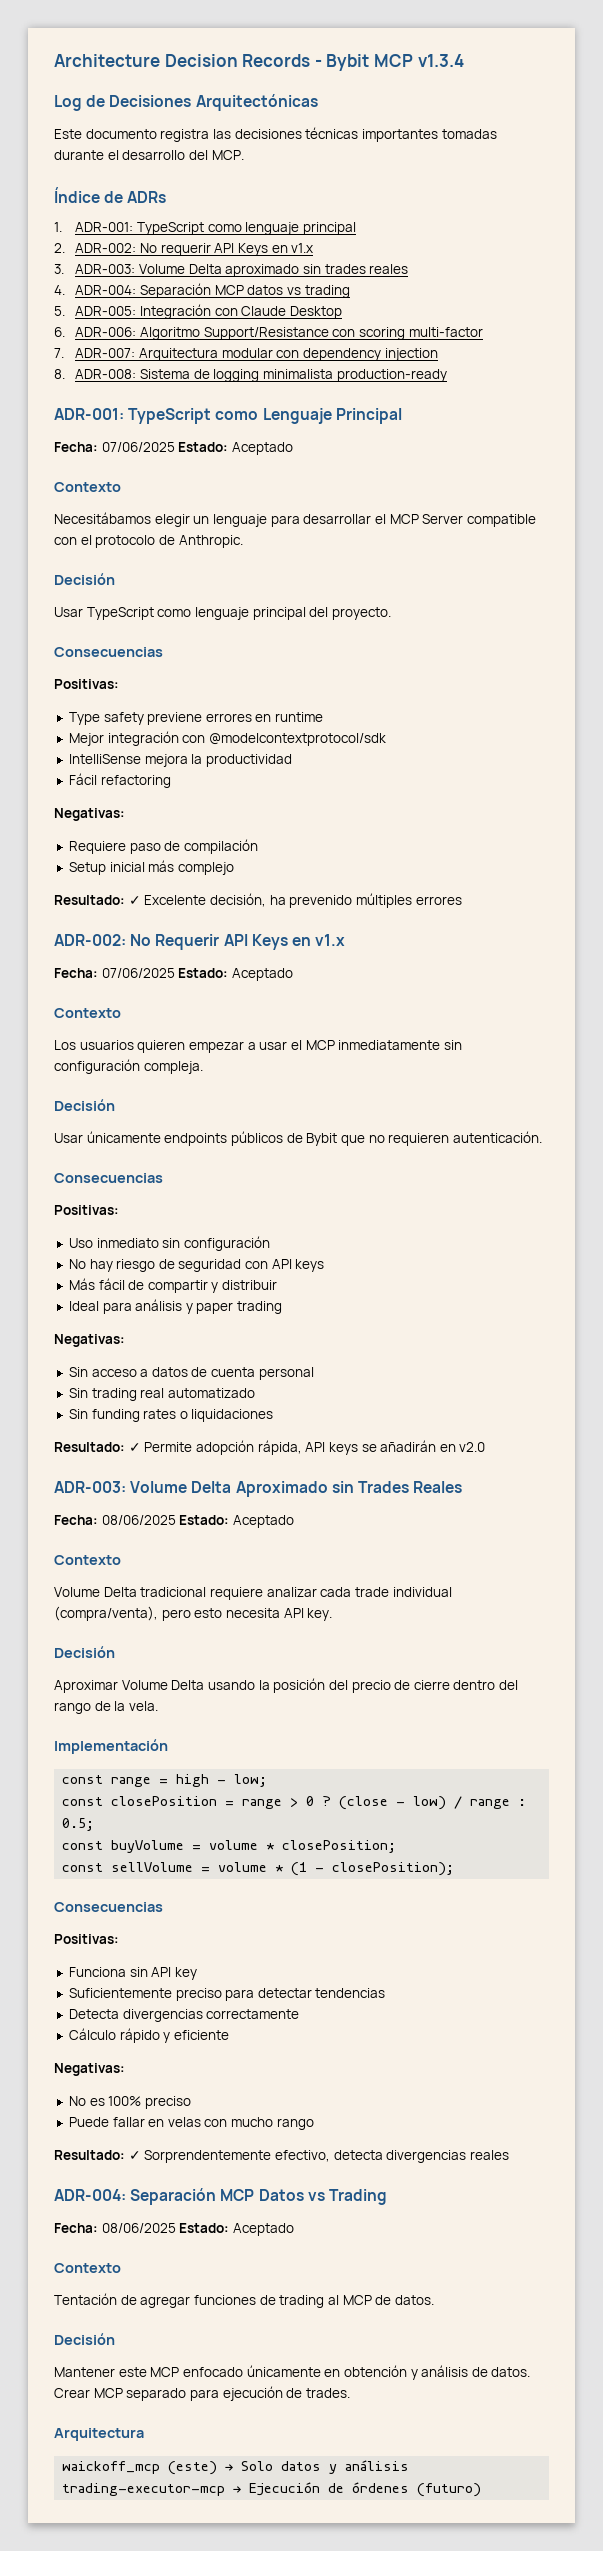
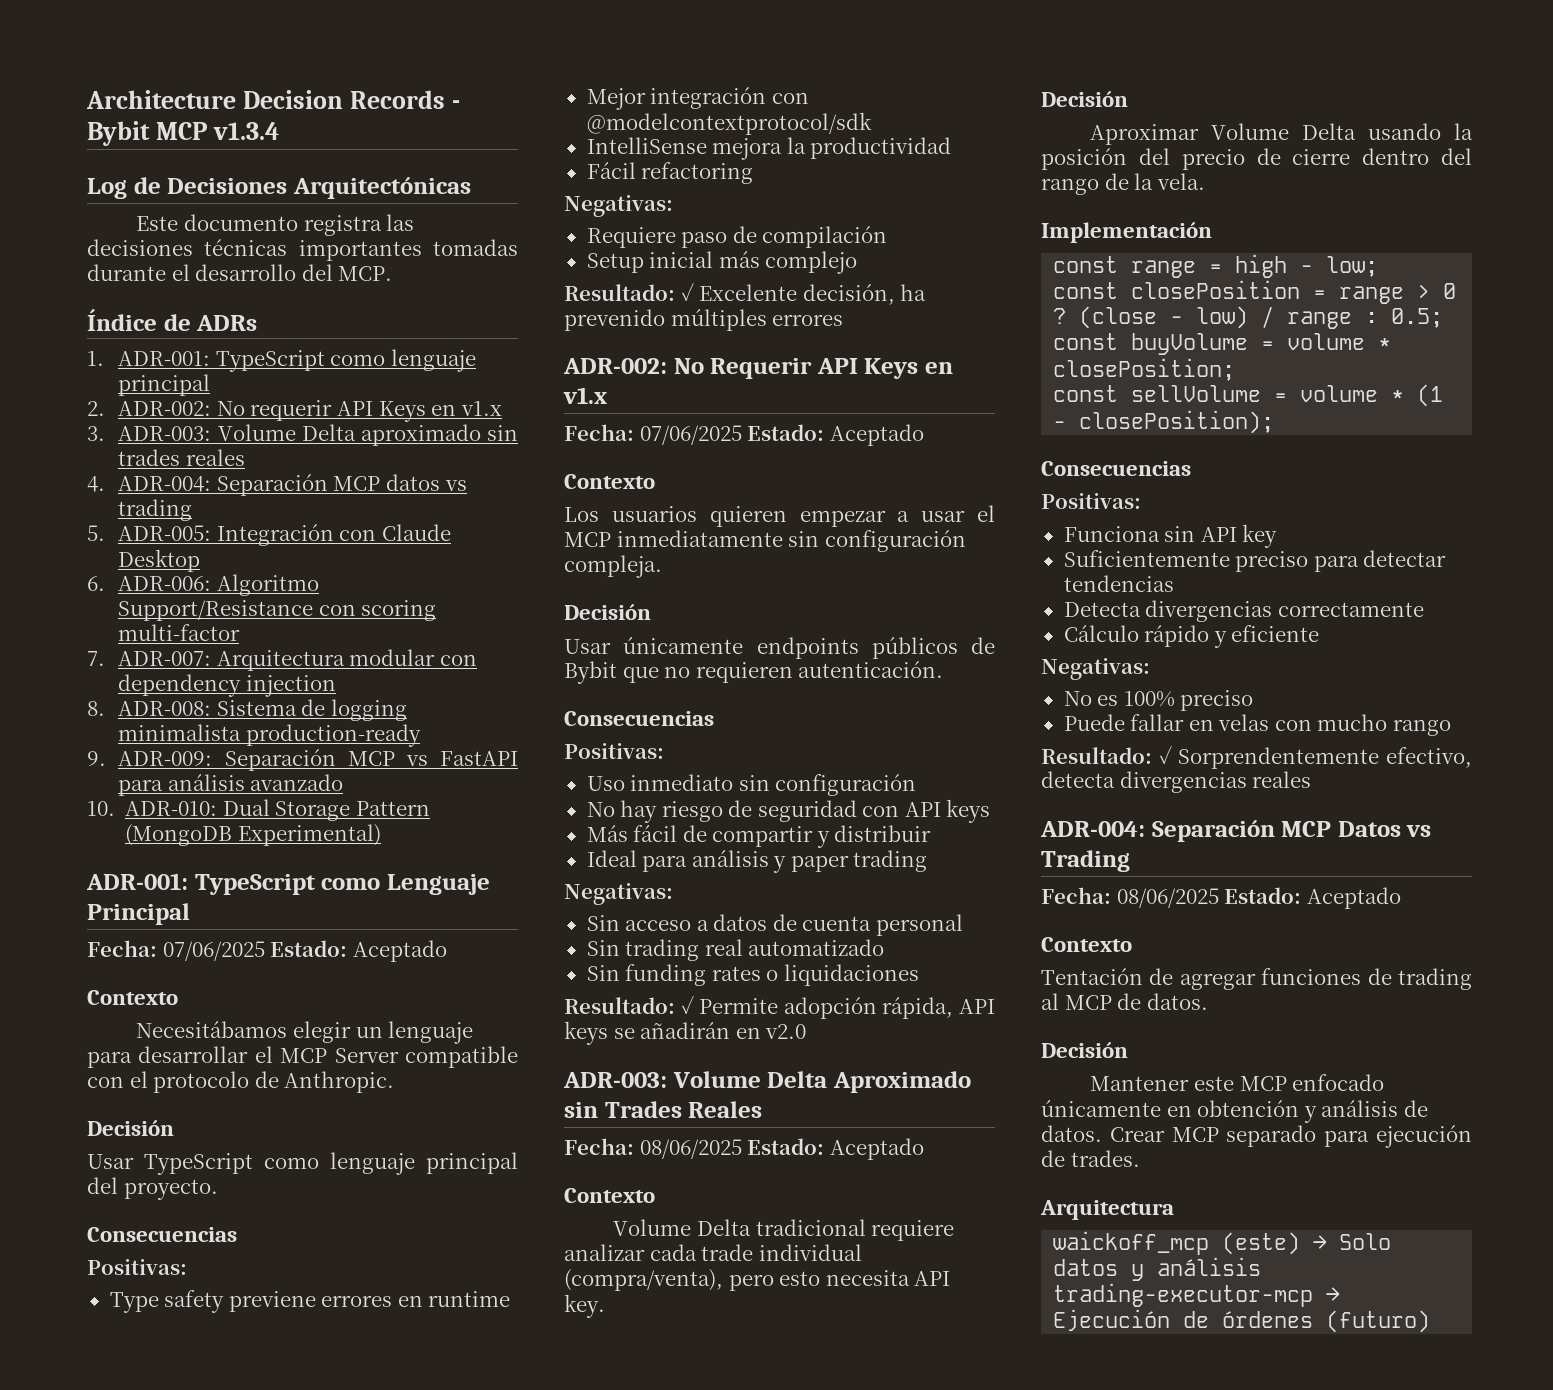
(447, 375) none -> [87,749,518,771] [118,774,344,796] [87,799,430,821] [125,824,381,846] // 9. ADR-009: Separación MCP vs FastAPI para análisis avanzado // 10. ADR-010: Dual Storage Pattern (MongoDB Experimental)

